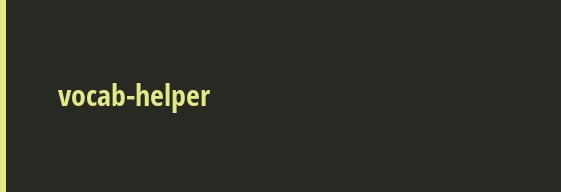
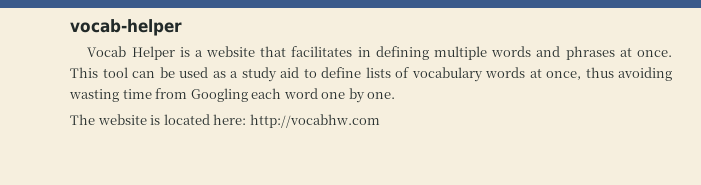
(211, 98) none -> [87,46,673,60] [70,67,672,82] [69,88,396,103] [70,114,380,128] // Vocab Helper is a website that facilitates in defining multiple words and phrases at once. This tool can be used as a study aid to define lists of vocabulary words at once, thus avoiding wasting time from Googling each word one by one. // The website is located here: http://vocabhw.com

